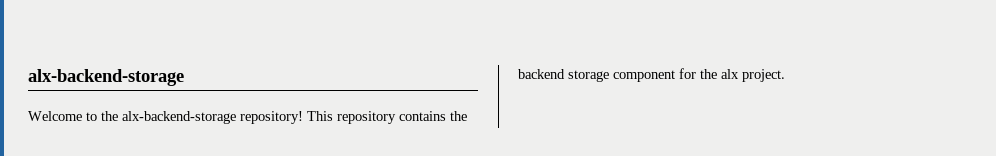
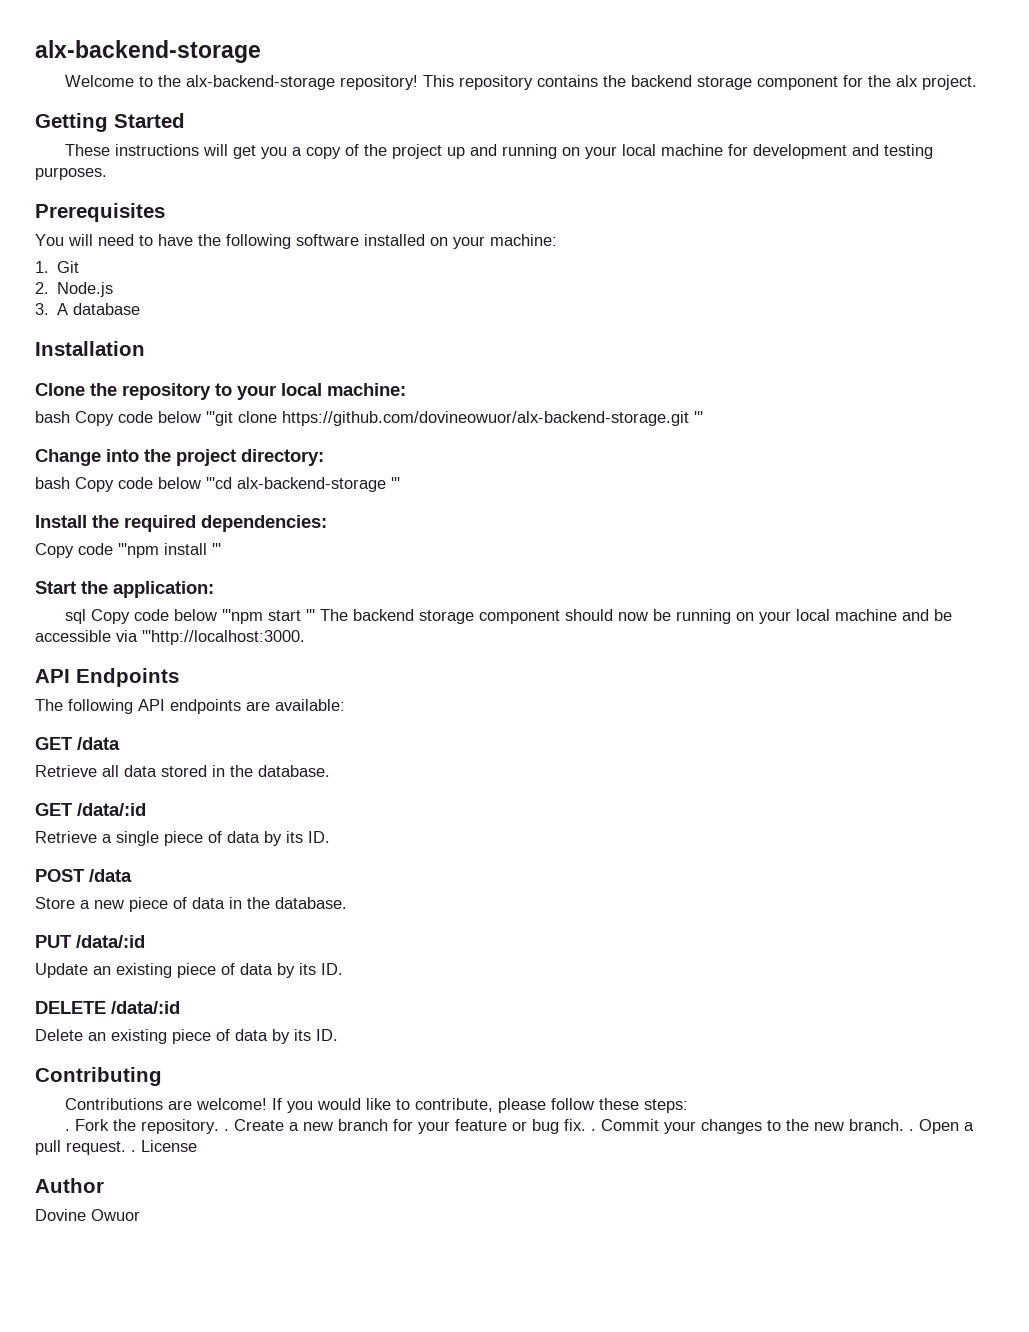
(785, 75) none -> [35,113,185,132] [64,144,933,159] [35,167,107,180] [35,203,165,222] [35,234,557,249] [35,261,80,273] [35,282,114,297] [35,303,141,315] [35,341,145,356] [35,383,406,400] [35,411,703,426] [35,449,324,466] [35,477,400,492] [35,515,327,532] [35,543,221,558] [35,581,214,598] [64,609,952,624] [35,630,305,645] [35,668,179,687] [35,699,345,714] [35,737,120,750] [35,765,330,777] [35,803,146,816] [35,831,330,846] [35,869,132,882] [35,897,347,912] [35,935,145,948] [35,963,343,978] [35,1001,180,1014] [35,1029,338,1044] [35,1067,162,1086] [64,1098,688,1113] [64,1119,974,1134] [35,1140,197,1155] [35,1178,104,1193] [35,1209,140,1221] // Getting Started // These instructions will get you a copy of the project up and running on your local machine for development and testing purposes. // Prerequisites // You will need to have the following software installed on your machine: // 1. Git // 2. Node.js // 3. A database // Installation // Clone the repository to your local machine: // bash Copy code below '''git clone https://github.com/dovineowuor/alx-backend-storage.git ''' // Change into the project directory: // bash Copy code below '''cd alx-backend-storage ''' // Install the required dependencies: // Copy code '''npm install ''' // Start the application: // sql Copy code below '''npm start ''' The backend storage component should now be running on your local machine and be accessible via '''http://localhost:3000. // API Endpoints // The following API endpoints are available: // GET /data // Retrieve all data stored in the database. // GET /data/:id // Retrieve a single piece of data by its ID. // POST /data // Store a new piece of data in the database. // PUT /data/:id // Update an existing piece of data by its ID. // DELETE /data/:id // Delete an existing piece of data by its ID. // Contributing // Contributions are welcome! If you would like to contribute, please follow these steps: // . Fork the repository. . Create a new branch for your feature or bug fix. . Commit your changes to the new branch. . Open a pull request. . License // Author // Dovine Owuor

